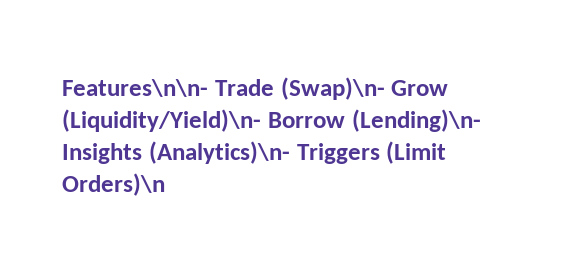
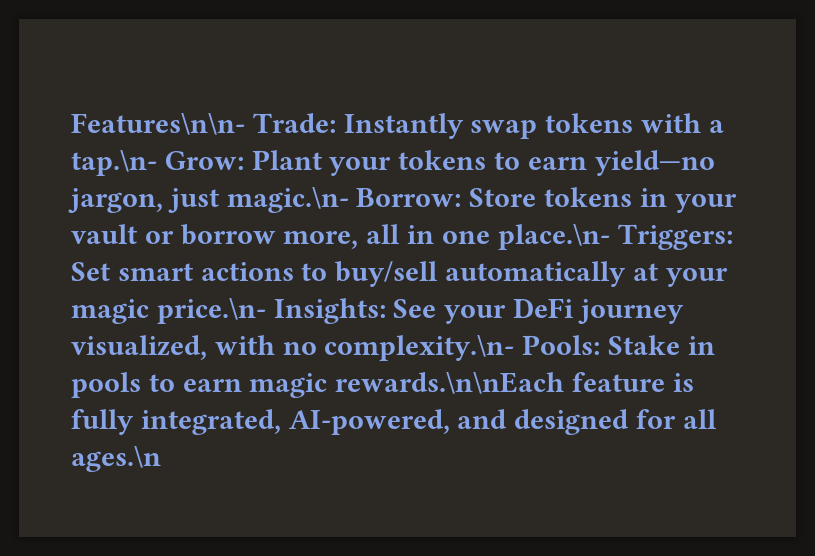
[214,77,449,100] [62,109,481,132] [62,141,447,164] [62,173,165,196] Trade (Swap)\n- Grow (Liquidity/Yield)\n- Borrow (Lending)\n- Insights (Analytics)\n- Triggers (Limit Orders)\n -> [252,113,724,139] [71,150,715,176] [68,187,737,213] [71,224,733,250] [71,261,728,287] [71,298,684,324] [71,335,715,361] [71,372,694,398] [71,409,717,435] [71,446,161,472] Trade: Instantly swap tokens with a tap.\n- Grow: Plant your tokens to earn yield—no jargon, just magic.\n- Borrow: Store tokens in your vault or borrow more, all in one place.\n- Triggers: Set smart actions to buy/sell automatically at your magic price.\n- Insights: See your DeFi journey visualized, with no complexity.\n- Pools: Stake in pools to earn magic rewards.\n\nEach feature is fully integrated, AI-powered, and designed for all ages.\n

